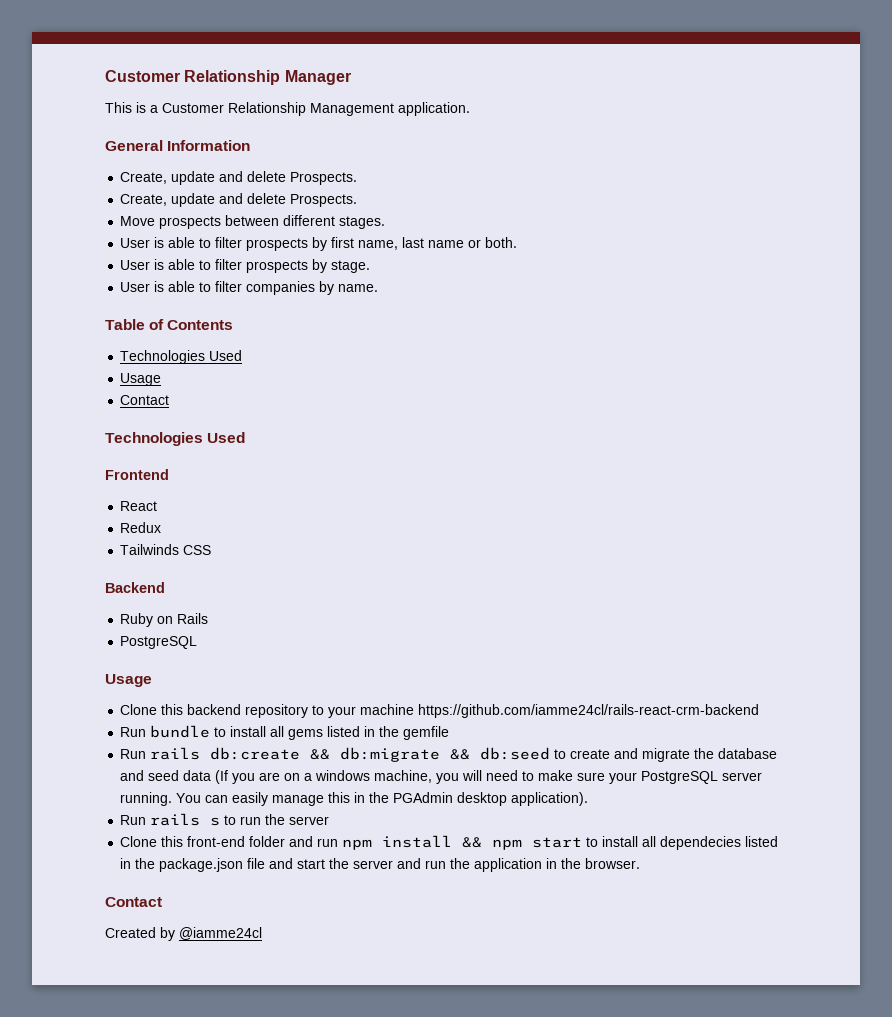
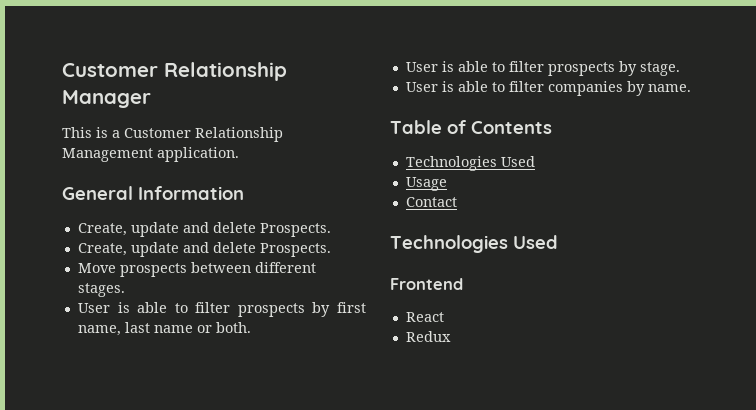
[120,544,212,555] [105,582,165,593] [120,613,209,627] [120,636,198,649] [105,674,152,687] [120,704,760,718] [120,725,450,740] [120,747,778,762] [120,770,763,784] [120,792,589,806] [120,813,330,826] [120,835,779,850] [120,858,641,872] [105,897,162,907] [105,927,262,941] // Tailwinds CSS // Backend // Ruby on Rails // PostgreSQL // Usage // Clone this backend repository to your machine https://github.com/iamme24cl/rails-react-crm-backend // Run bundle to install all gems listed in the gemfile // Run rails db:create && db:migrate && db:seed to create and migrate the database and seed data (If you are on a windows machine, you will need to make sure your PostgreSQL server running. You can easily manage this in the PGAdmin desktop application). // Run rails s to run the server // Clone this front-end folder and run npm install && npm start to install all dependecies listed in the package.json file and start the server and run the application in the browser. // Contact // Created by @iamme24cl -> (451, 336) none

